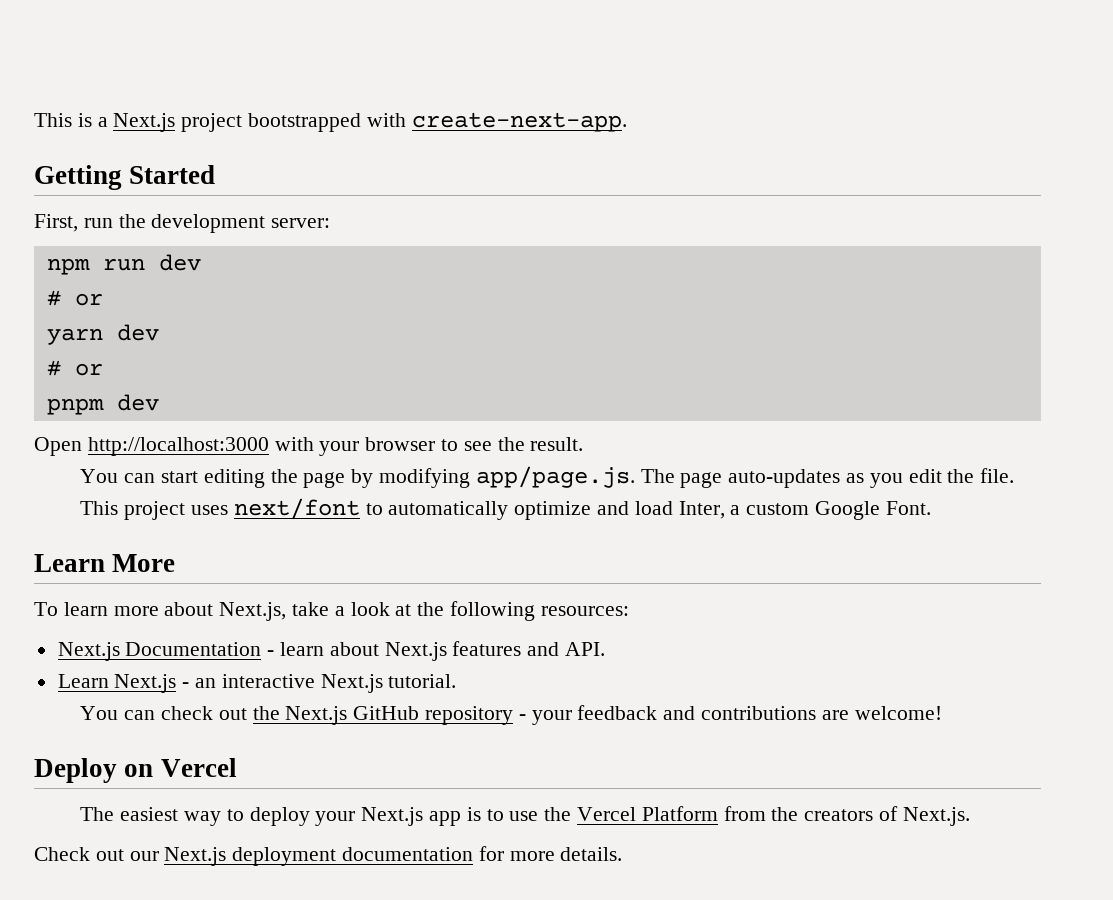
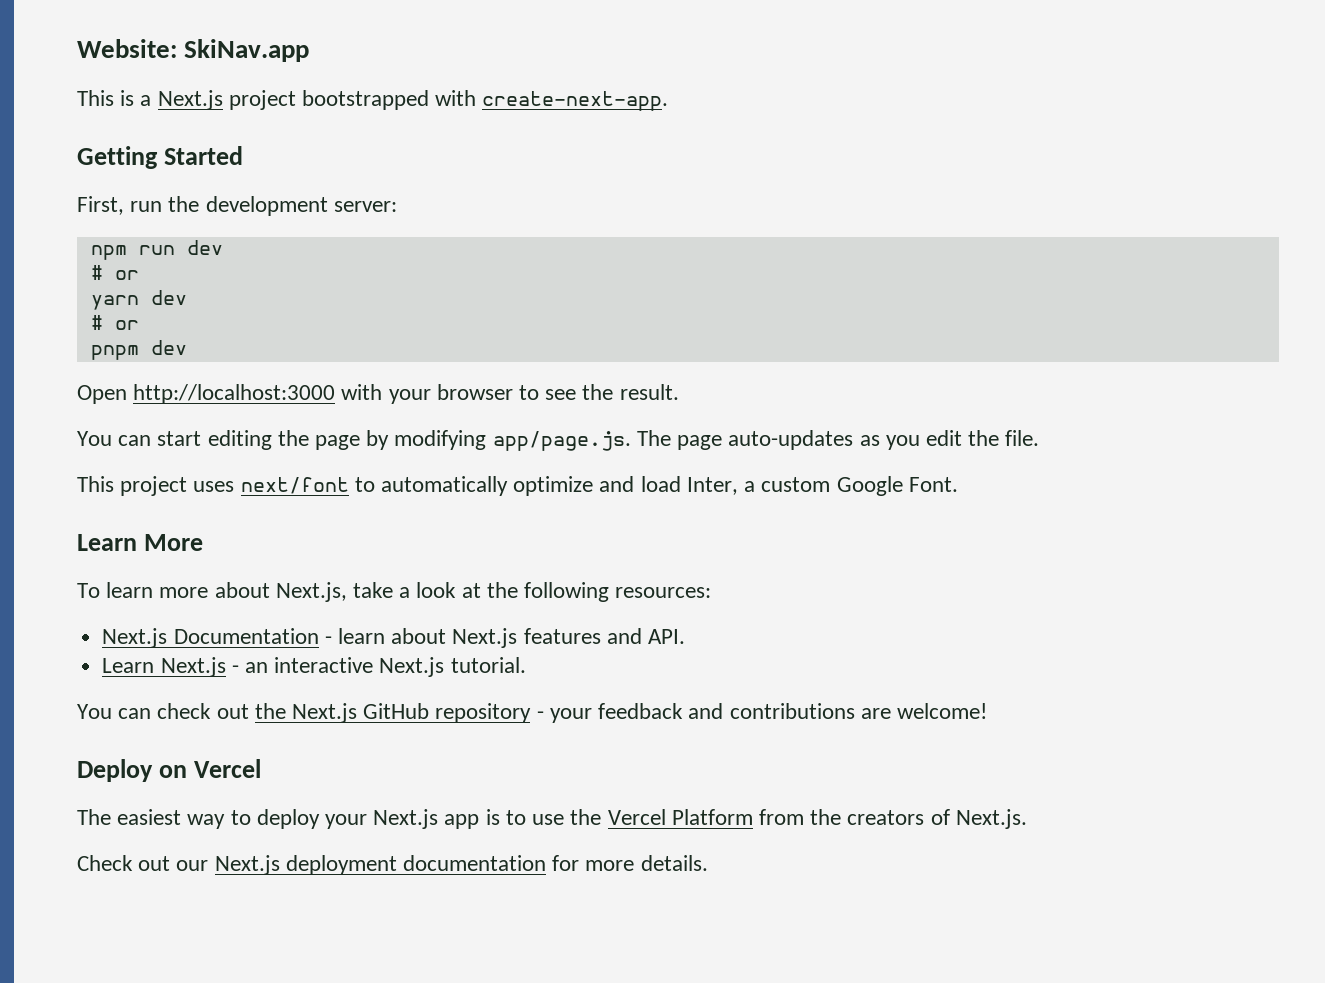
(34, 120) none -> [77,39,310,62] Website: SkiNav.app //

